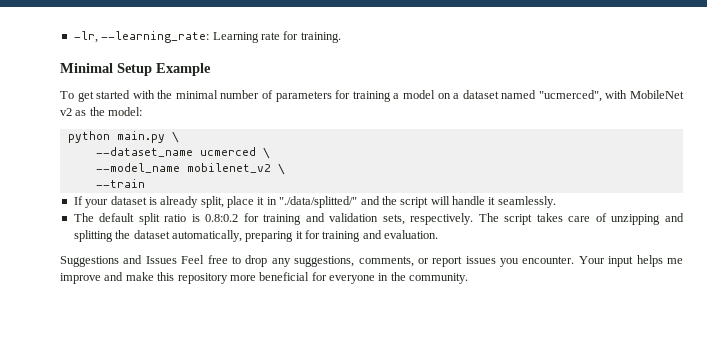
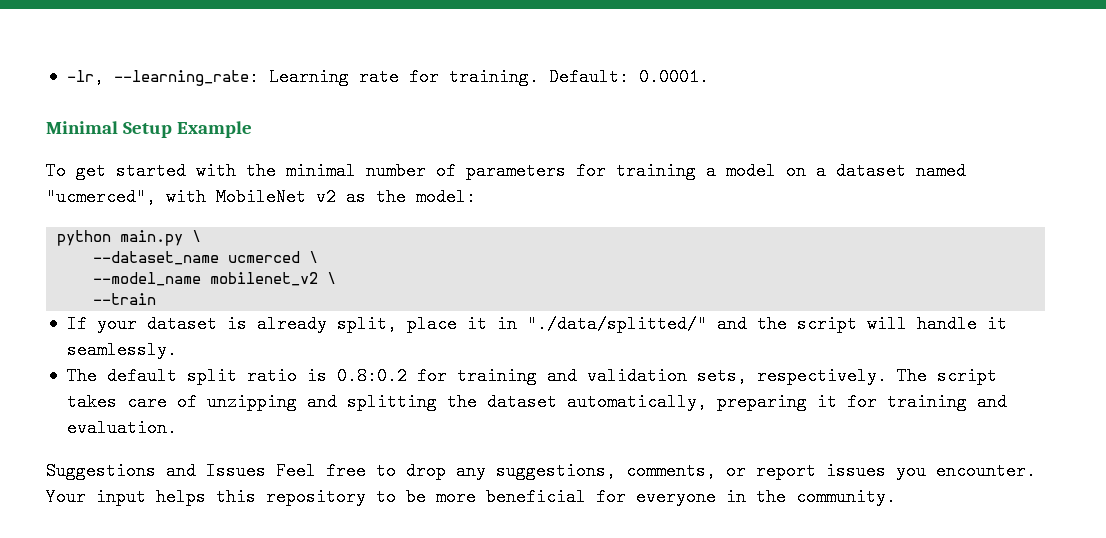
(341, 37) none -> [548,68,709,86] Default: 0.0001.
[667,258,684,264] [60,272,228,284] me improve and make this repository -> [216,488,426,506] this repository to be

